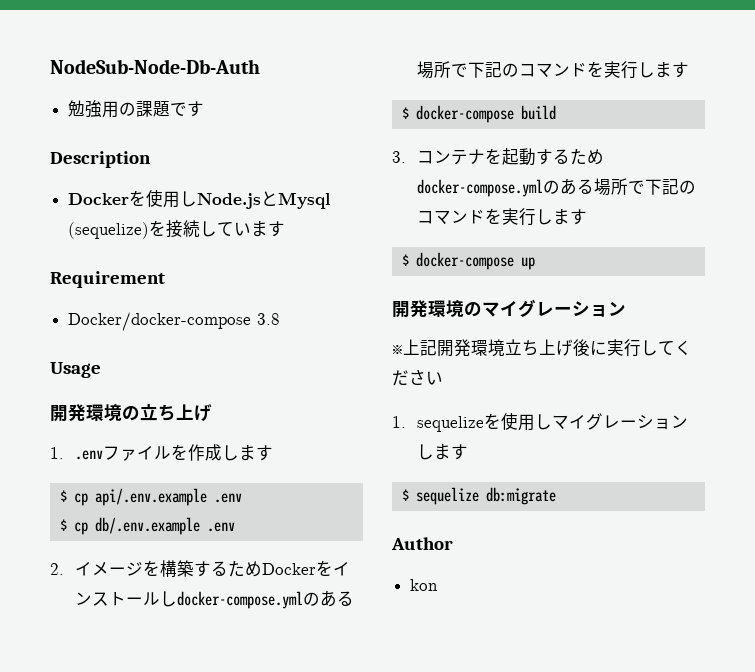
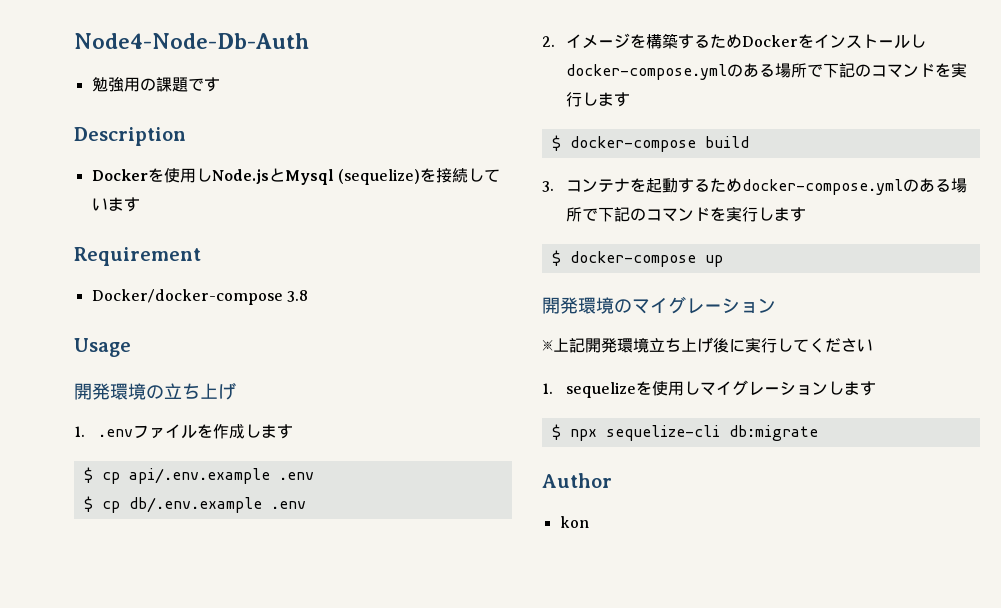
[50,59,260,74] NodeSub-Node-Db-Auth -> [74,33,309,49] Node4-Node-Db-Auth
[415,487,479,505] sequelize -> [569,425,720,441] npx sequelize-cli

